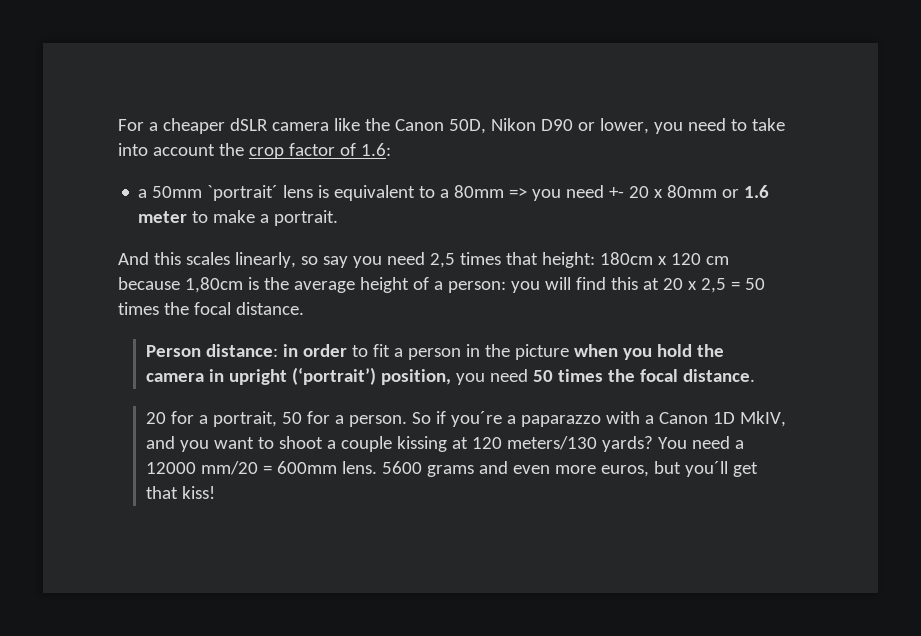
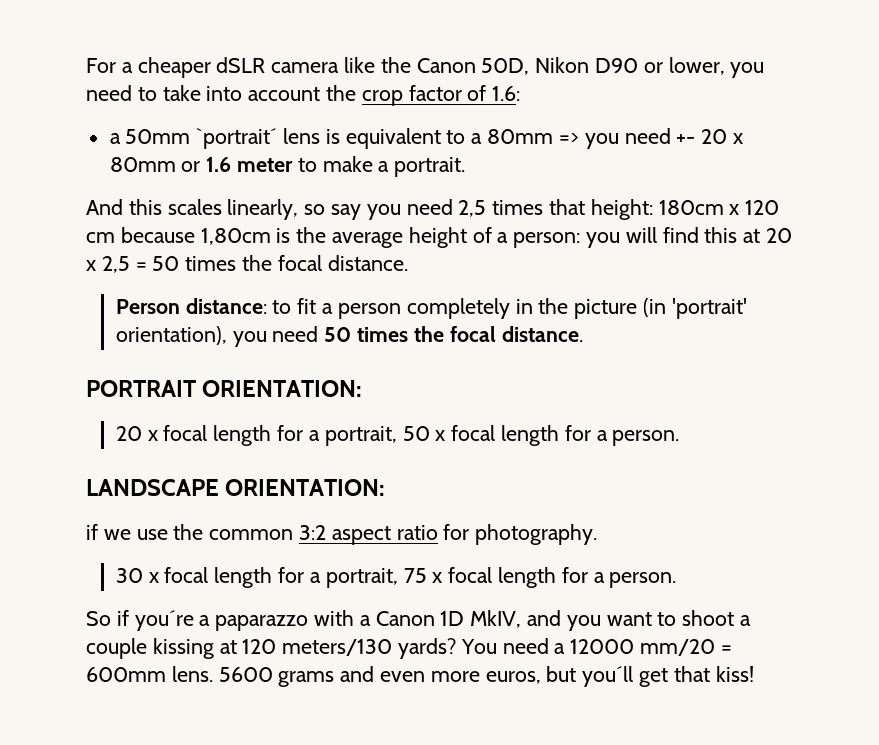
[283,344,348,357] in order -> (267, 306) none
(462, 354) none -> [406,298,510,319] completely
[574,344,725,360] [146,367,452,385] when you hold the camera in upright (‘portrait’) position, -> [642,298,747,319] [115,326,227,345] (in 'portrait' orientation),
[146,412,167,424] // 20 -> [86,380,363,397] [115,425,272,446] // PORTRAIT ORIENTATION: // 20 x focal length
[307,411,408,427] for a person. -> [435,425,680,446] [86,479,386,496] [86,524,598,545] [115,567,677,588] x focal length for a person. // LANDSCAPE ORIENTATION: // if we use the common 3:2 aspect ratio for photography. // 30 x focal length for a portrait, 75 x focal length for a person. //

